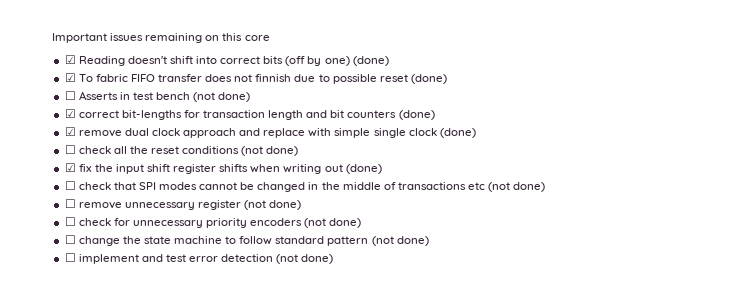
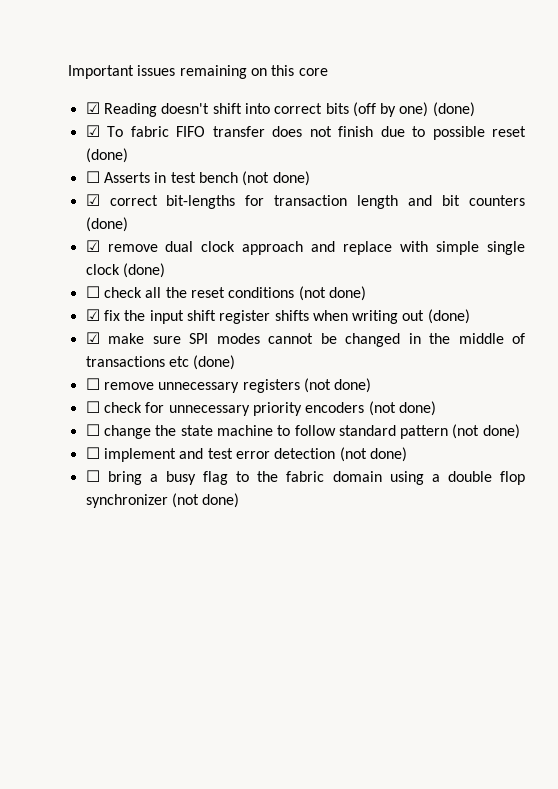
[255,74,292,82] finnish -> [338,126,374,137] finish
[64,181,136,190] ☐ check that -> [85,332,181,344] ☑ make sure
[488,182,546,192] (not done) -> [193,355,236,370] (done)
[197,200,241,210] register -> [242,379,300,393] registers
(334, 259) none -> [85,470,525,485] [85,493,240,508] // ☐ bring a busy flag to the fabric domain using a double flop synchronizer (not done)

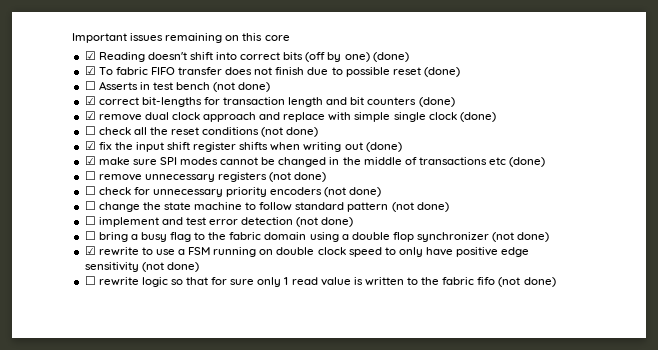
(240, 500) none -> [84,246,530,257] [84,262,199,272] [84,276,556,287] // ☑ rewrite to use a FSM running on double clock speed to only have positive edge sensitivity (not done) // ☐ rewrite logic so that for sure only 1 read value is written to the fabric fifo (not done)

